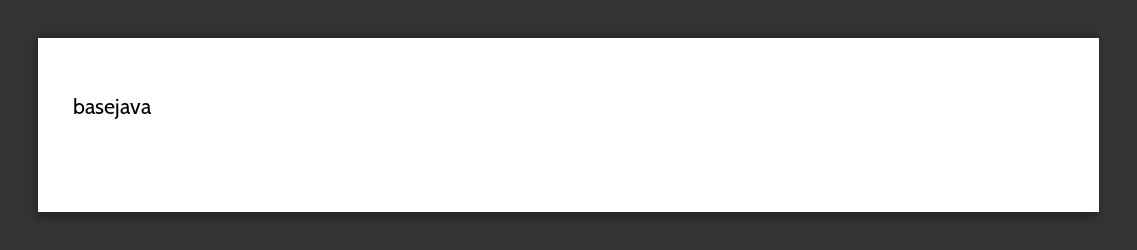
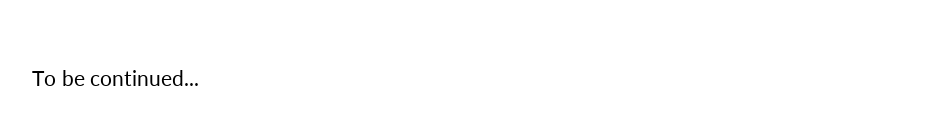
[73,98,152,119] basejava -> [32,70,200,86] To be continued...

